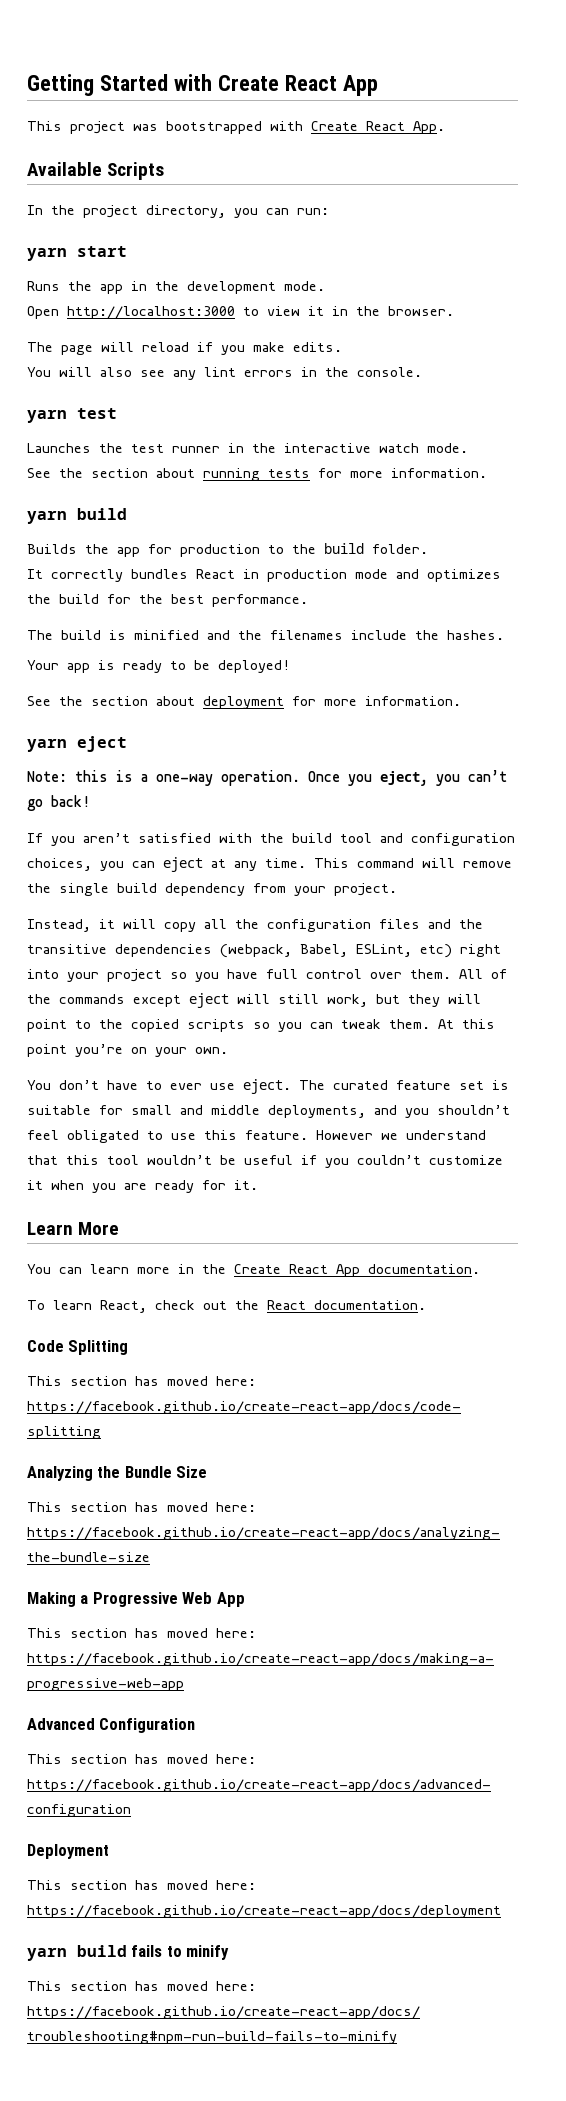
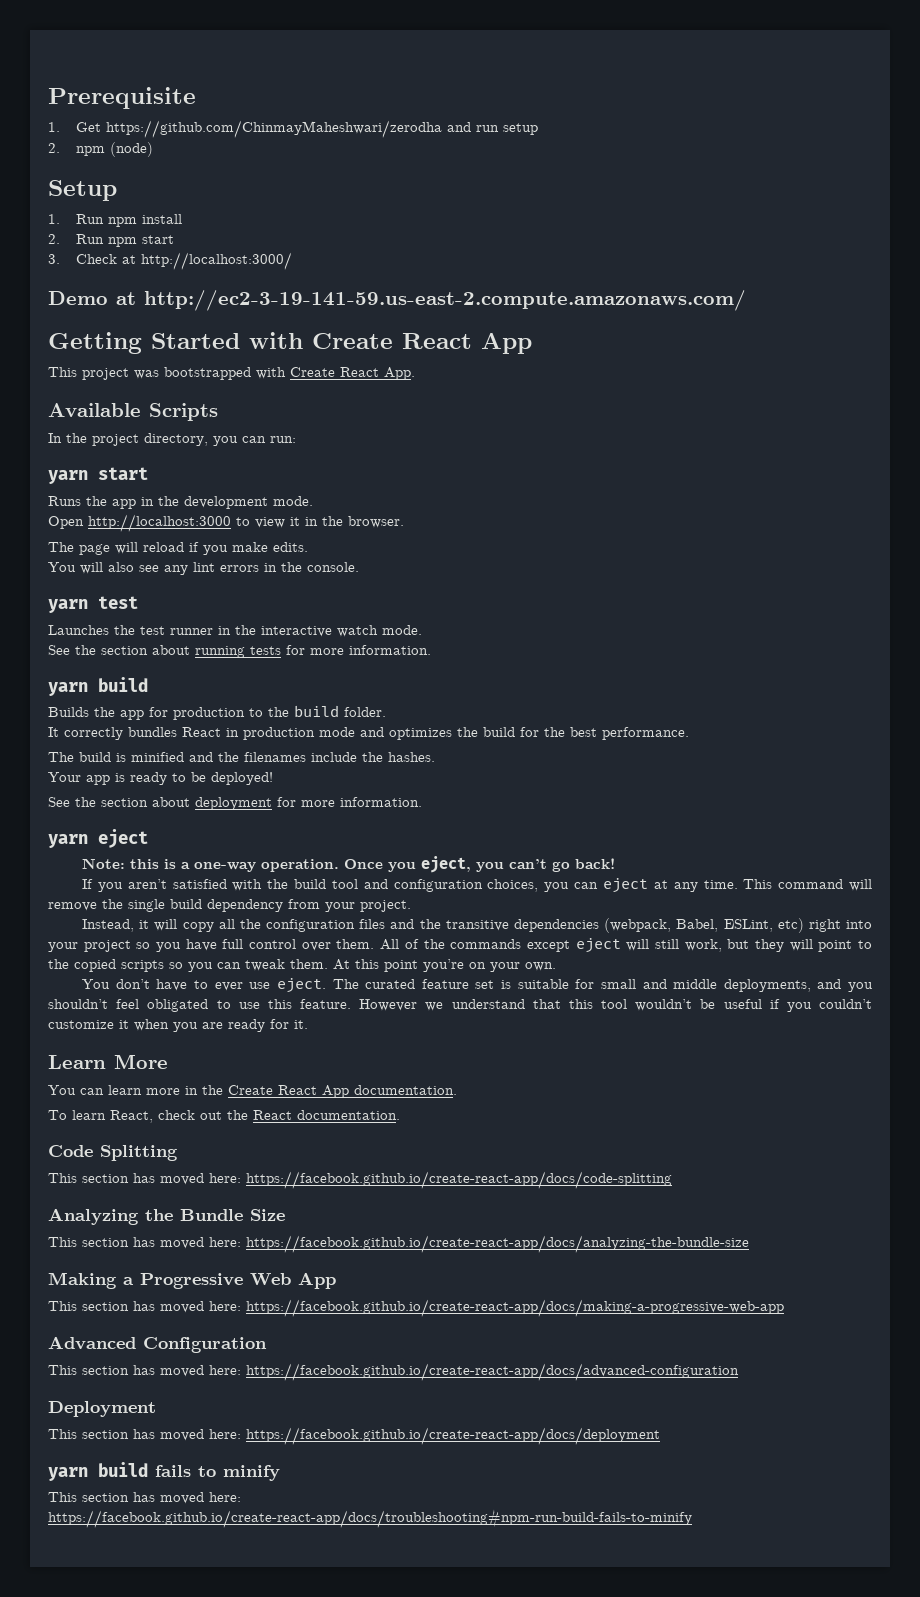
(27, 85) none -> [48,87,196,109] [48,120,539,138] [48,142,154,157] [48,180,117,201] [48,214,183,227] [48,234,175,247] [48,252,293,270] [48,290,746,311] Prerequisite // 1. Get https://github.com/ChinmayMaheshwari/zerodha and run setup // 2. npm (node) // Setup // 1. Run npm install // 2. Run npm start // 3. Check at http://localhost:3000/ // Demo at http://ec2-3-19-141-59.us-east-2.compute.amazonaws.com/ //

